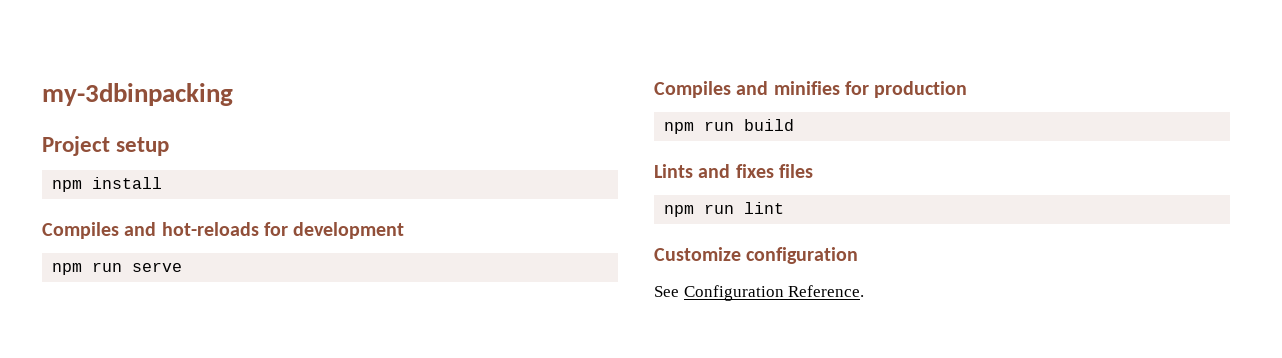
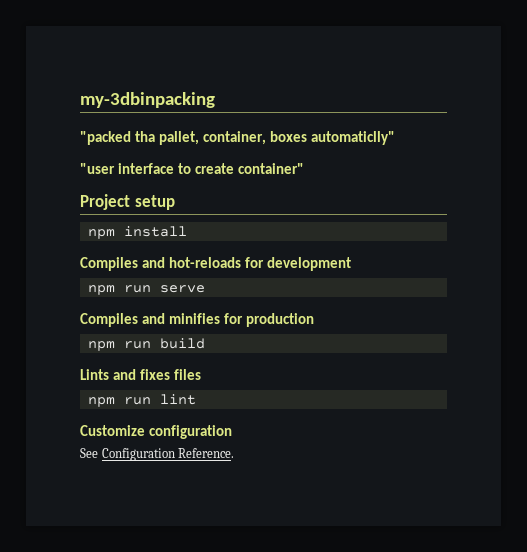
(233, 94) none -> [80,131,396,145] [80,163,305,174] // "packed tha pallet, container, boxes automaticlly" // "user interface to create container"

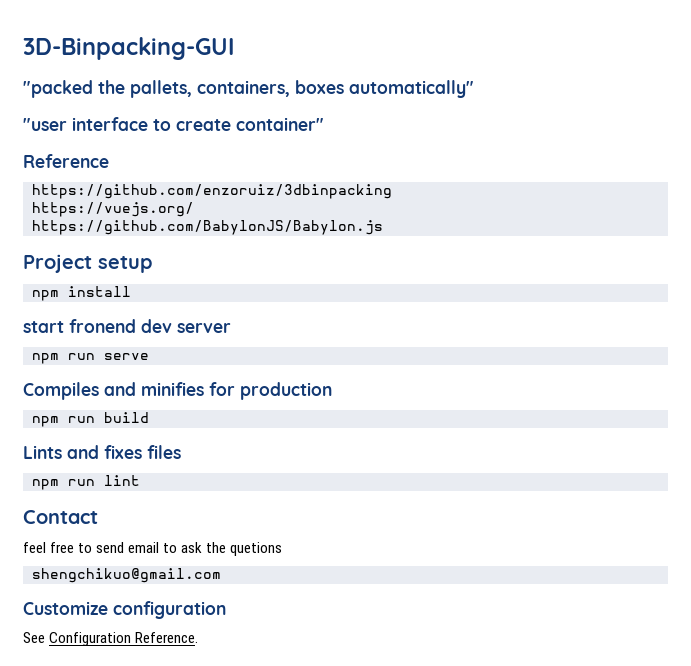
[80,92,215,108] my-3dbinpacking -> [23,37,234,60] 3D-Binpacking-GUI
[135,131,396,145] tha pallet, container, boxes automaticlly" -> [98,80,474,98] the pallets, containers, boxes automatically"
(305, 168) none -> [23,154,109,168] [32,184,392,199] [32,202,194,217] [32,220,383,235] // Reference // https://github.com/enzoruiz/3dbinpacking // https://vuejs.org/ // https://github.com/BabylonJS/Babylon.js
[80,257,352,271] Compiles and hot-reloads for development -> [23,319,231,333] start fronend dev server
(196, 399) none -> [23,510,98,524] [23,542,283,556] [32,568,221,583] // Contact // feel free to send email to ask the quetions // shengchikuo@gmail.com

